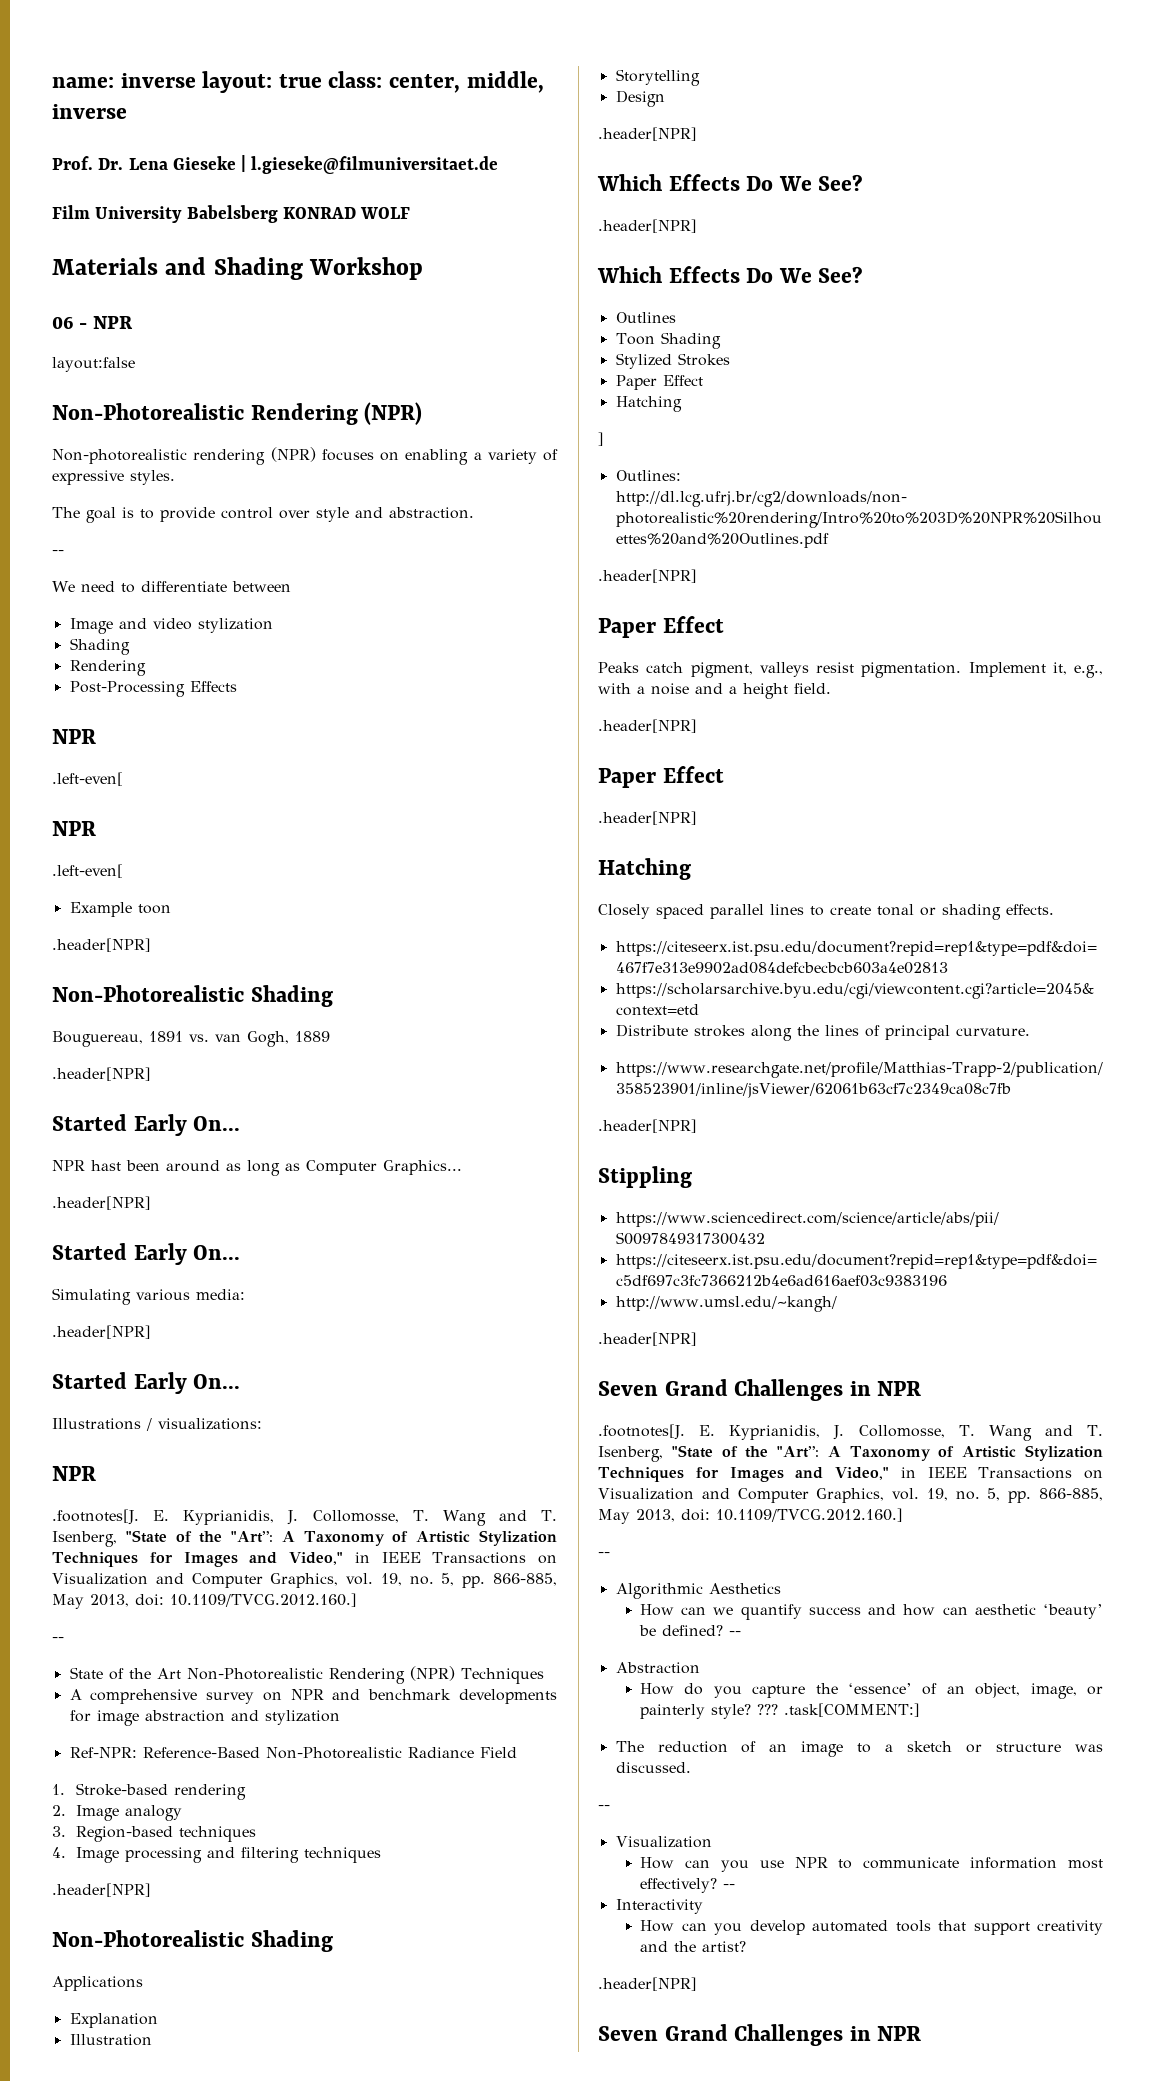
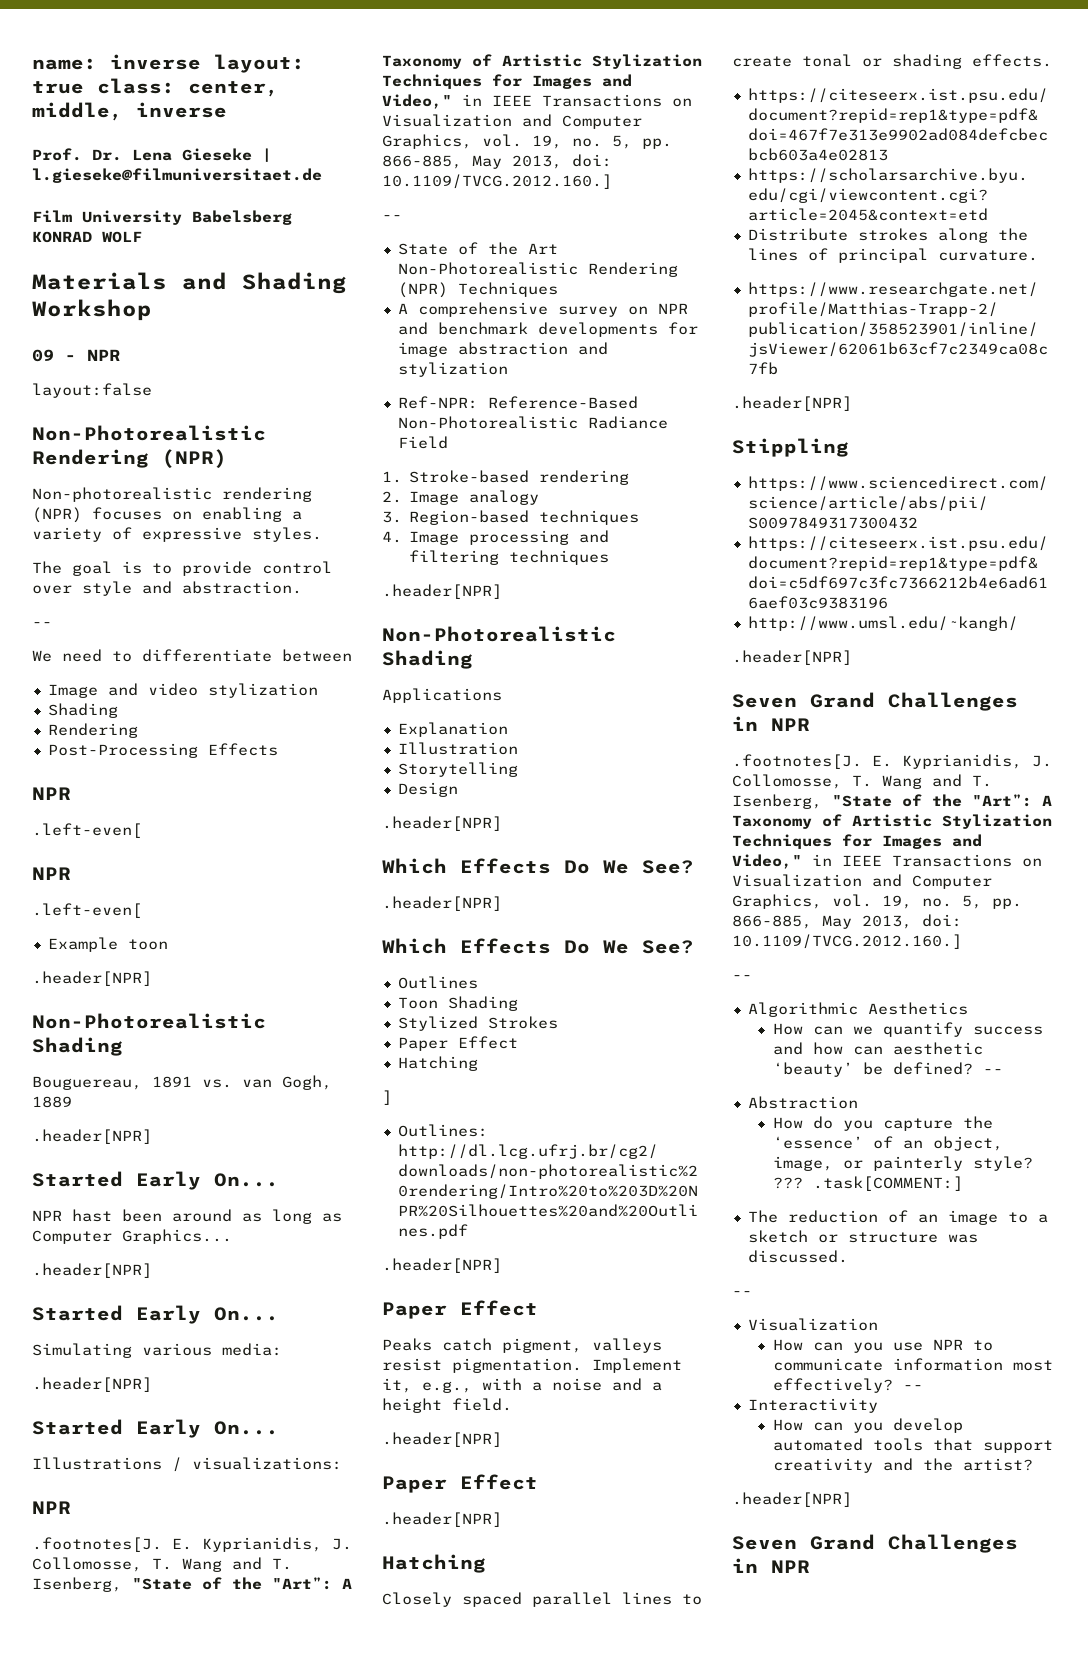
[52,316,73,329] 06 -> [32,349,54,362] 09

